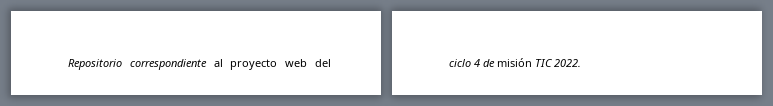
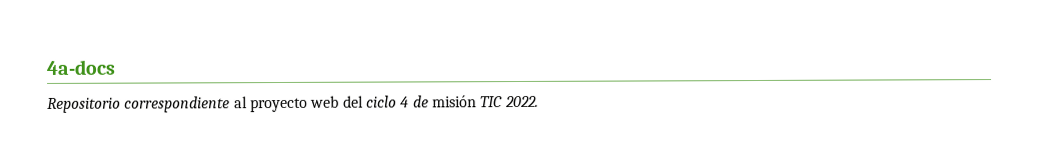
(68, 64) none -> [46,59,116,75] 4a-docs //

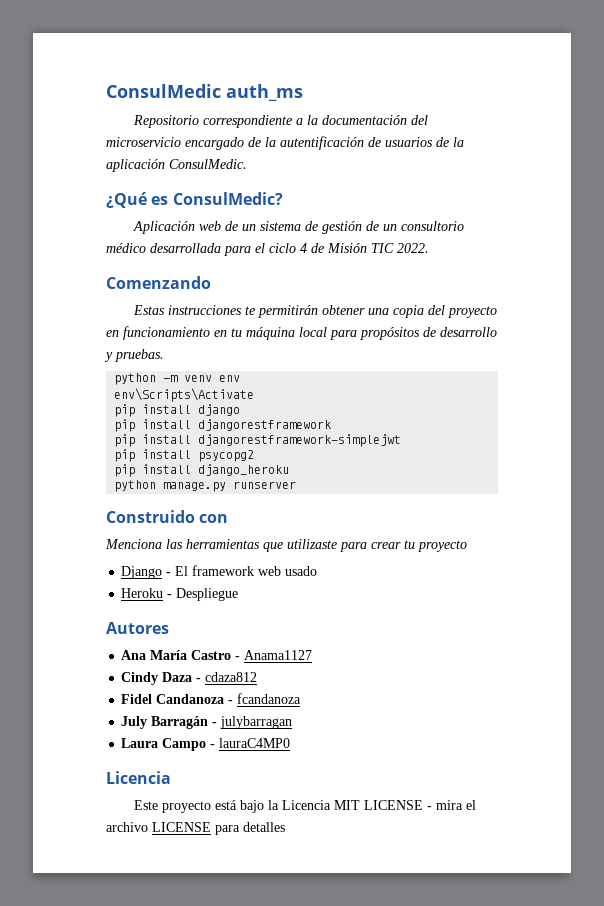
[46,59,116,75] 4a-docs -> [106,84,303,101] ConsulMedic auth_ms
[233,95,364,113] al proyecto web del -> [295,115,428,125] [106,136,464,150] [106,159,247,172] [106,192,283,208] [132,221,464,234] [106,243,265,256] a la documentación del microservicio encargado de la autentificación de usuarios de la aplicación ConsulMedic. // ¿Qué es ConsulMedic? // Aplicación web de un sistema de gestión de un consultorio médico desarrollada para el
[431,95,477,108] misión -> [327,243,367,253] Misión
(539, 101) none -> [106,276,211,289] [132,305,497,318] [106,326,497,340] [104,349,164,362] [114,373,241,385] [114,388,255,402] [114,404,241,417] [114,419,332,432] [114,434,402,447] [114,449,255,462] [114,464,290,477] [114,480,297,492] [106,510,229,523] [105,539,467,552] [121,565,318,579] [121,588,239,601] [106,622,169,634] [121,650,313,660] [121,672,258,685] [121,693,302,704] [121,716,293,729] [121,738,291,751] [106,771,171,784] [133,800,476,813] [106,822,285,835] // Comenzando // Estas instrucciones te permitirán obtener una copia del proyecto en funcionamiento en tu máquina local para propósitos de desarrollo y pruebas. // python -m venv env // env\Scripts\Activate // pip install django // pip install djangorestframework // pip install djangorestframework-simplejwt // pip install psycopg2 // pip install django_heroku // python manage.py runserver // Construido con // Menciona las herramientas que utilizaste para crear tu proyecto // Django - El framework web usado // Heroku - Despliegue // Autores // Ana María Castro - Anama1127 // Cindy Daza - cdaza812 // Fidel Candanoza - fcandanoza // July Barragán - julybarragan // Laura Campo - lauraC4MP0 // Licencia // Este proyecto está bajo la Licencia MIT LICENSE - mira el archivo LICENSE para detalles

